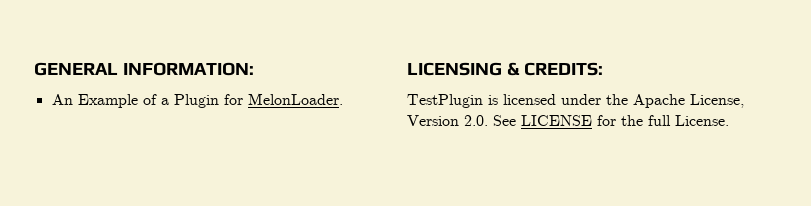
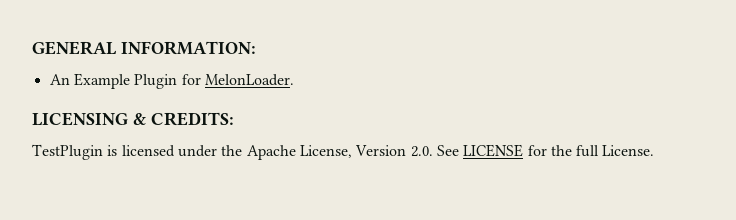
[142,94,169,105] of a -> (130, 81) none

